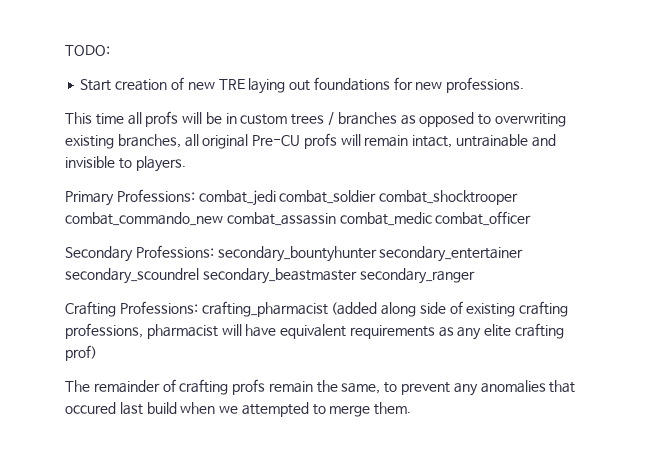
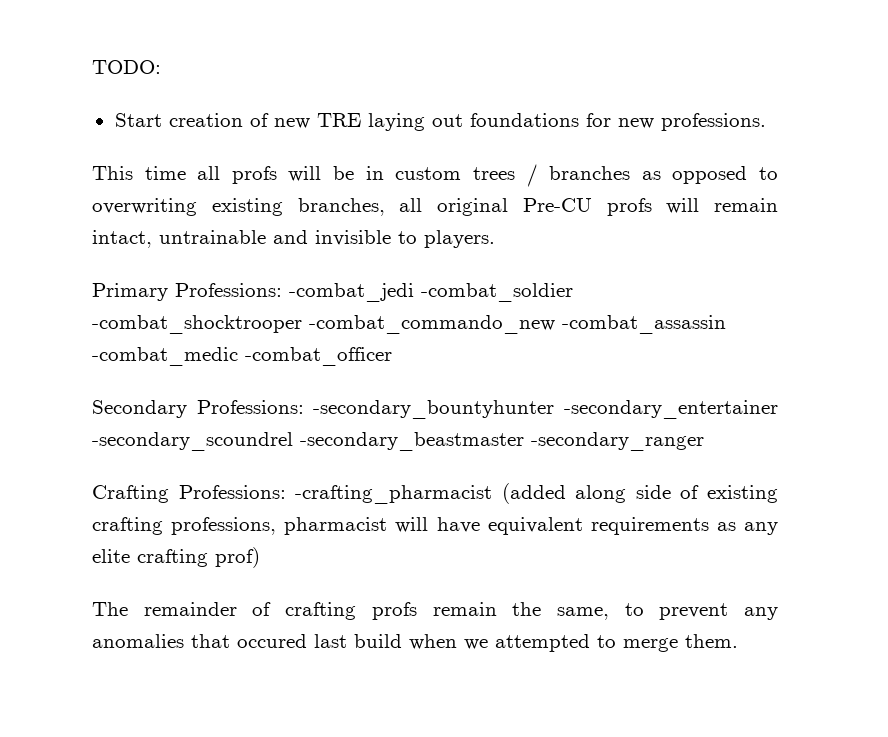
[198,190,519,206] [65,211,532,226] [65,245,524,262] [65,268,475,284] combat_jedi combat_soldier combat_shocktrooper combat_commando_new combat_assassin combat_medic combat_officer // Secondary Professions: secondary_bountyhunter secondary_entertainer secondary_scoundrel secondary_beastmaster secondary_ranger -> [289,283,573,302] [92,315,726,334] [92,347,392,366] [92,400,778,419] [92,432,704,451] -combat_jedi -combat_soldier -combat_shocktrooper -combat_commando_new -combat_assassin -combat_medic -combat_officer // Secondary Professions: -secondary_bountyhunter -secondary_entertainer -secondary_scoundrel -secondary_beastmaster -secondary_ranger
[201,301,328,317] crafting_pharmacist -> [295,485,493,504] -crafting_pharmacist

